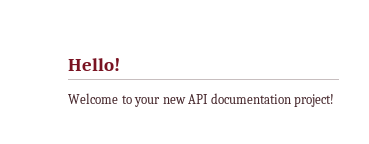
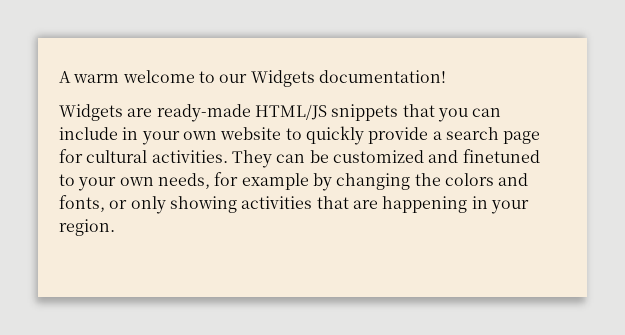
[68,58,120,71] [68,93,335,107] Hello! // Welcome to your new API documentation project! -> [59,70,446,87] [59,104,502,122] [59,126,541,145] [59,149,540,168] [59,172,529,191] [59,195,529,214] [59,219,115,236] A warm welcome to our Widgets documentation! // Widgets are ready-made HTML/JS snippets that you can include in your own website to quickly provide a search page for cultural activities. They can be customized and finetuned to your own needs, for example by changing the colors and fonts, or only showing activities that are happening in your region.

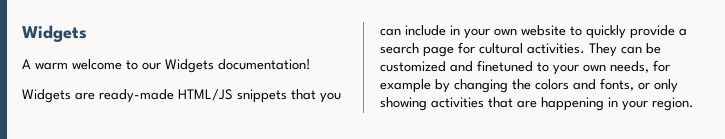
(59, 77) none -> [22,25,87,42] Widgets //

